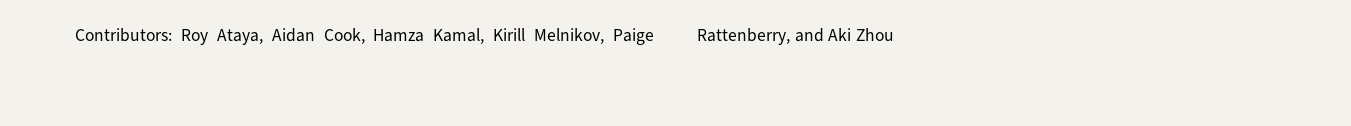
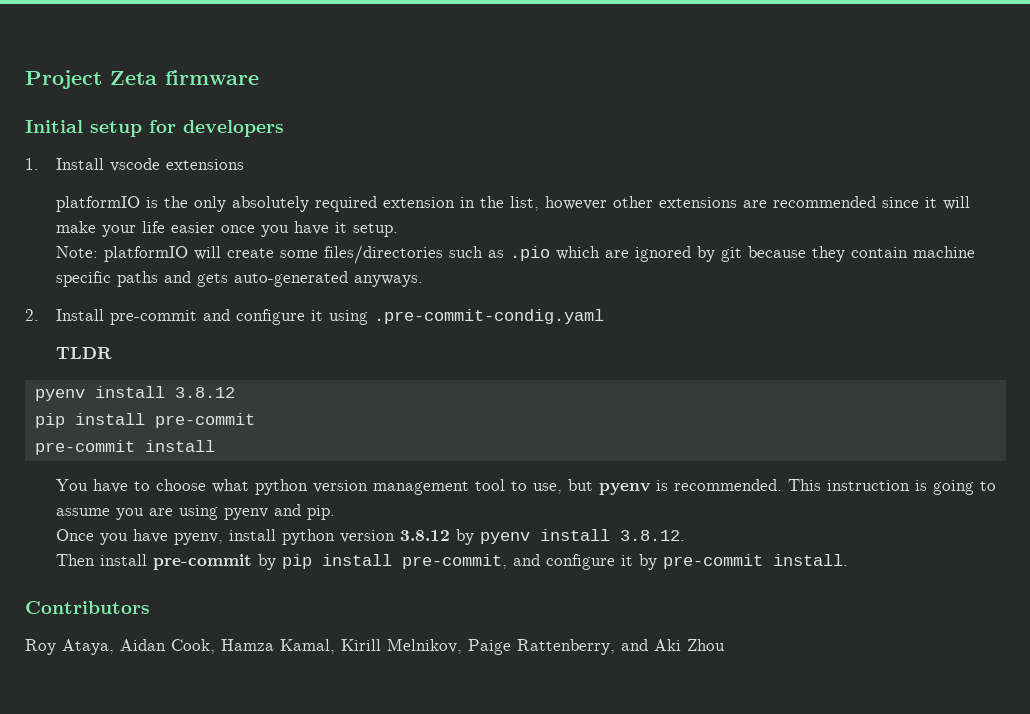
[75,28,172,42] Contributors: -> [25,70,259,89] [25,120,284,137] [25,158,245,172] [56,196,971,212] [56,221,399,237] [56,245,976,264] [56,271,424,287] [25,309,605,325] [56,347,113,359] [34,386,235,401] [34,413,255,428] [34,440,215,455] [56,479,997,495] [56,504,336,520] [56,529,686,545] [56,554,849,570] [25,601,150,614] Project Zeta firmware // Initial setup for developers // 1. Install vscode extensions // platformIO is the only absolutely required extension in the list, however other extensions are recommended since it will make your life easier once you have it setup. // Note: platformIO will create some files/directories such as .pio which are ignored by git because they contain machine specific paths and gets auto-generated anyways. // 2. Install pre-commit and configure it using .pre-commit-condig.yaml // TLDR // pyenv install 3.8.12 // pip install pre-commit // pre-commit install // You have to choose what python version management tool to use, but pyenv is recommended. This instruction is going to assume you are using pyenv and pip. // Once you have pyenv, install python version 3.8.12 by pyenv install 3.8.12. // Then install pre-commit by pip install pre-commit, and configure it by pre-commit install. // Contributors //

